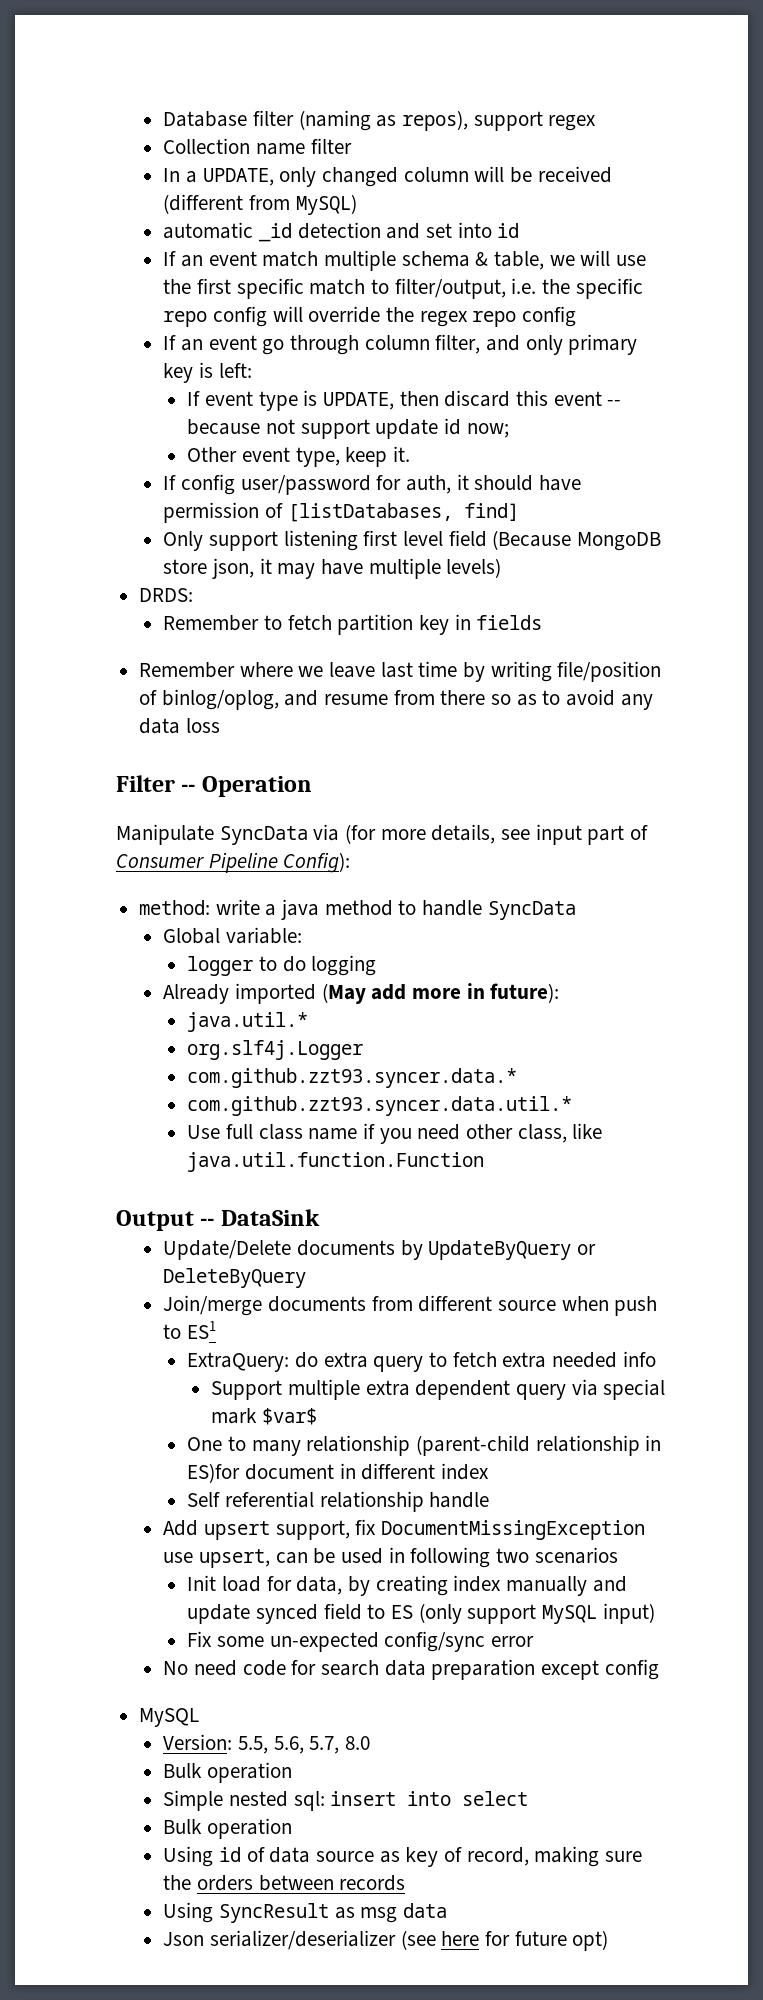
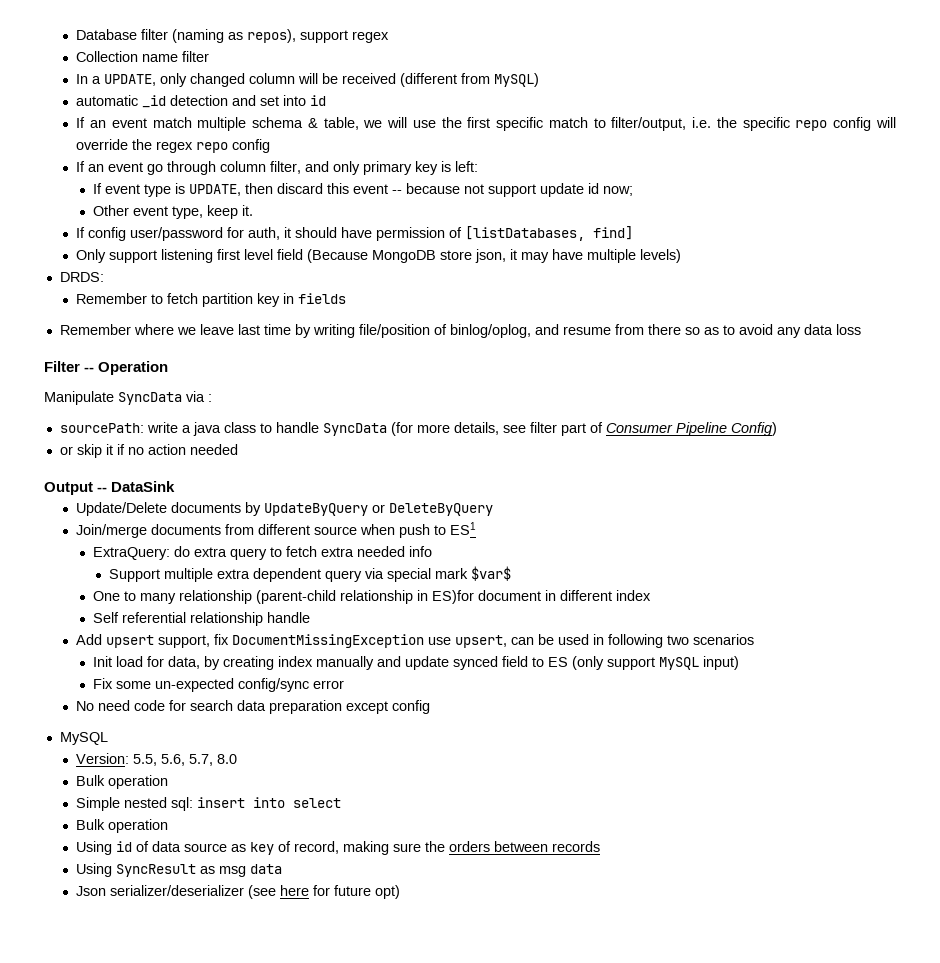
(340, 832) none -> [208,394,212,402] [59,422,387,436] : // sourcePath: write a java class to handle SyncData
[535,824,582,845] input -> [529,422,557,433] filter
[283,852,351,873] [139,899,576,920] [163,927,302,944] [187,955,377,976] [163,983,560,1004] [187,1012,309,1032] [187,1040,364,1060] [187,1068,518,1088] [187,1096,573,1116] [187,1123,603,1144] [187,1152,485,1172] Config): // method: write a java method to handle SyncData // Global variable: // logger to do logging // Already imported (May add more in future): // java.util.* // org.slf4j.Logger // com.github.zzt93.syncer.data.* // com.github.zzt93.syncer.data.util.* // Use full class name if you need other class, like java.util.function.Function -> [730,422,777,436] [59,444,238,458] Config) // or skip it if no action needed

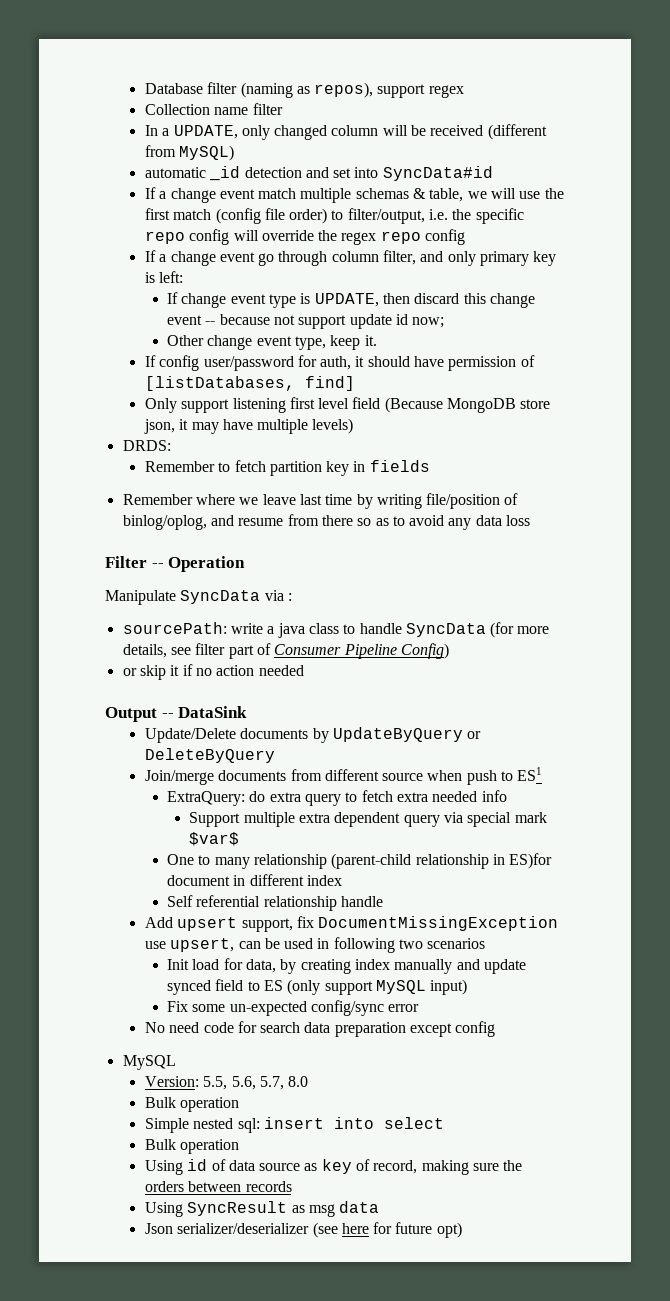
[310,95,327,106] [76,117,107,128] id // If an -> [382,166,493,181] [144,187,216,203] SyncData#id // If a change
[252,117,304,128] schema -> [355,188,409,199] schemas
[496,117,588,131] specific match -> [173,208,328,224] match (config file order)
[88,164,105,172] an -> [159,251,216,266] a change
(102, 188) none -> [181,293,227,308] change
(349, 188) none -> [489,293,535,308] change
(129, 210) none -> [207,335,253,350] change

